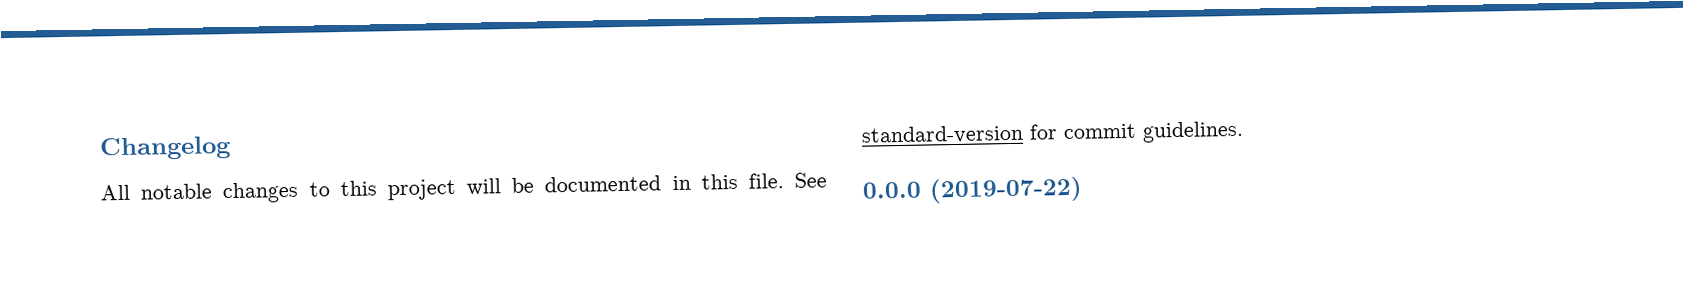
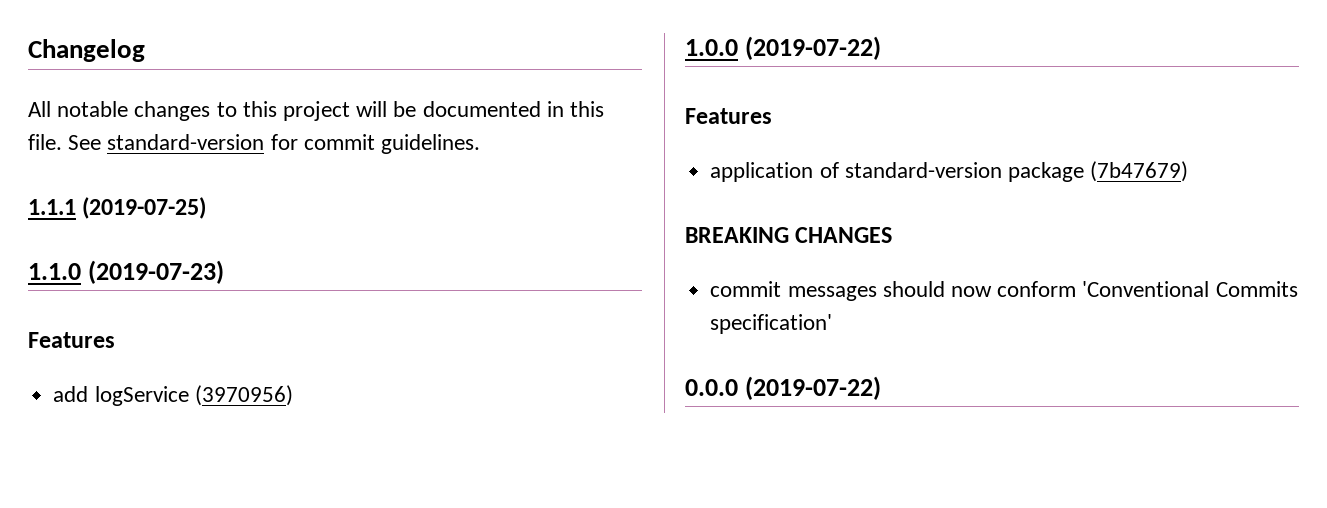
(1244, 131) none -> [28,197,207,219] [28,260,224,284] [28,332,115,348] [53,385,293,406] [685,36,881,60] [685,108,772,124] [710,161,1189,182] [685,227,893,243] [710,281,1298,301] [710,314,833,334] // 1.1.1 (2019-07-25) // 1.1.0 (2019-07-23) // Features // add logService (3970956) // 1.0.0 (2019-07-22) // Features // application of standard-version package (7b47679) // BREAKING CHANGES // commit messages should now conform 'Conventional Commits specification'

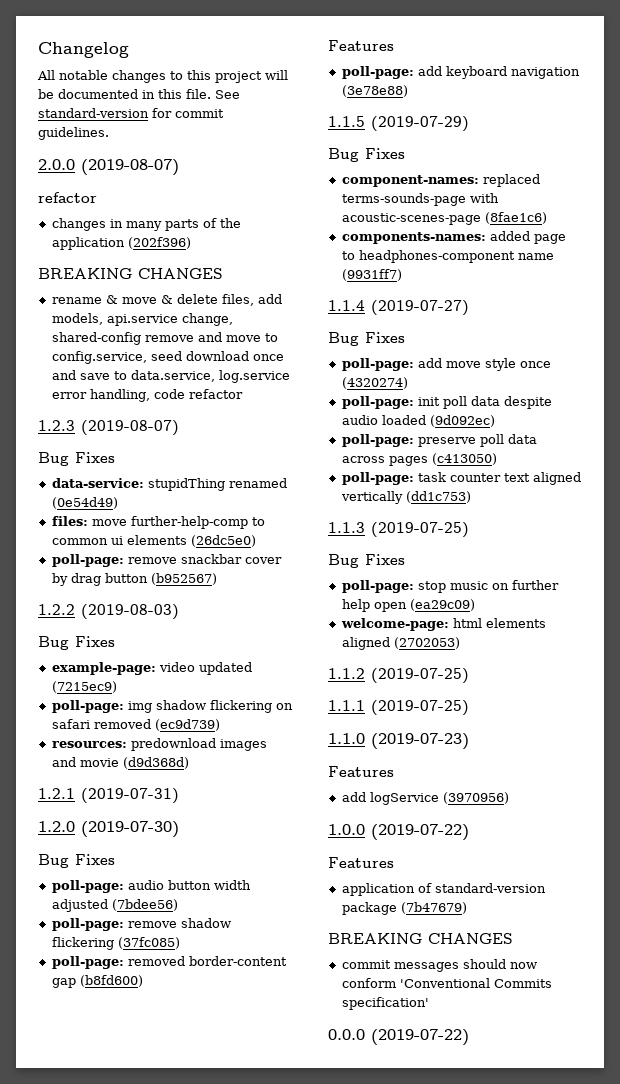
(481, 144) none -> [38,159,179,176] [38,192,97,203] [51,218,241,231] [51,237,191,250] [38,268,223,279] [51,294,282,306] [51,313,233,326] [51,332,278,345] [51,351,284,364] [51,370,290,383] [51,389,243,402] [38,420,179,436] [38,452,115,466] [51,478,287,491] [51,497,118,509] [51,516,265,529] [51,535,256,547] [51,554,282,567] [51,573,217,586] [38,604,179,620] [38,636,115,650] [51,662,252,675] [51,681,117,693] [51,700,293,713] [51,719,220,731] [51,738,267,751] [51,757,189,769] [38,788,179,804] [38,821,179,838] [38,854,115,868] [51,880,251,893] [51,899,178,912] [51,918,231,931] [51,937,180,950] [51,956,287,969] [51,975,143,988] [328,40,394,51] [341,66,580,79] [341,85,408,97] [328,116,469,132] [328,148,405,162] [341,174,540,187] [341,193,499,206] [341,212,547,225] [341,231,566,244] [341,250,554,263] [341,269,402,281] [328,300,469,316] [328,332,405,346] [341,358,551,371] [341,377,408,389] [341,396,552,409] [341,415,495,427] [341,434,537,447] [341,453,497,466] [341,472,581,485] [340,491,471,504] [328,522,469,538] [328,554,405,568] [341,580,559,593] [341,599,475,612] [340,618,546,631] [341,637,460,650] [328,668,469,684] // 2.0.0 (2019-08-07) // refactor // changes in many parts of the application (202f396) // BREAKING CHANGES // rename & move & delete files, add models, api.service change, shared-config remove and move to config.service, seed download once and save to data.service, log.service error handling, code refactor // 1.2.3 (2019-08-07) // Bug Fixes // data-service: stupidThing renamed (0e54d49) // files: move further-help-comp to common ui elements (26dc5e0) // poll-page: remove snackbar cover by drag button (b952567) // 1.2.2 (2019-08-03) // Bug Fixes // example-page: video updated (7215ec9) // poll-page: img shadow flickering on safari removed (ec9d739) // resources: predownload images and movie (d9d368d) // 1.2.1 (2019-07-31) // 1.2.0 (2019-07-30) // Bug Fixes // poll-page: audio button width adjusted (7bdee56) // poll-page: remove shadow flickering (37fc085) // poll-page: removed border-content gap (b8fd600) // Features // poll-page: add keyboard navigation (3e78e88) // 1.1.5 (2019-07-29) // Bug Fixes // component-names: replaced terms-sounds-page with acoustic-scenes-page (8fae1c6) // components-names: added page to headphones-component name (9931ff7) // 1.1.4 (2019-07-27) // Bug Fixes // poll-page: add move style once (4320274) // poll-page: init poll data despite audio loaded (9d092ec) // poll-page: preserve poll data across pages (c413050) // poll-page: task counter text aligned vertically (dd1c753) // 1.1.3 (2019-07-25) // Bug Fixes // poll-page: stop music on further help open (ea29c09) // welcome-page: html elements aligned (2702053) // 1.1.2 (2019-07-25)

